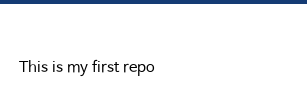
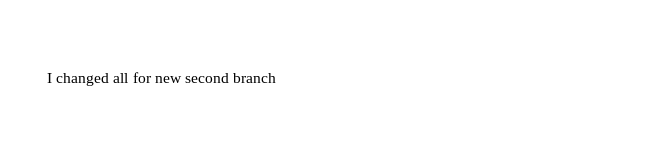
[19,59,155,77] This is my first repo -> [47,72,277,86] I changed all for new second branch

